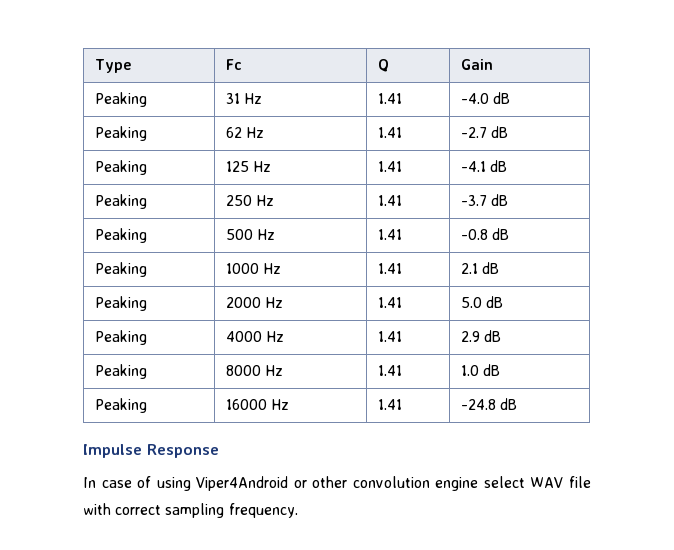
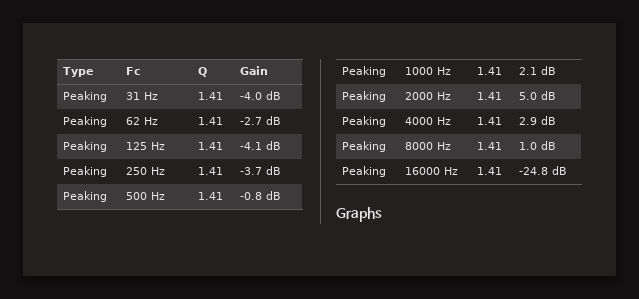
[83,444,219,458] [83,476,591,491] [83,503,298,518] Impulse Response // In case of using Viper4Android or other convolution engine select WAV file with correct sampling frequency. -> [336,207,382,222] Graphs

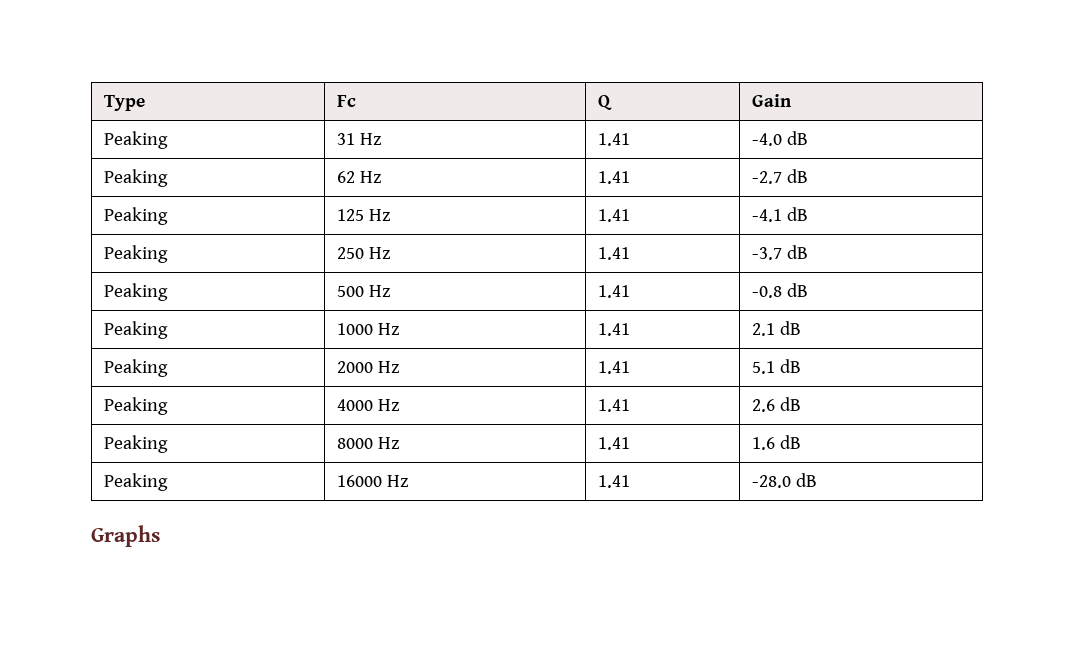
[518,92,537,100] 5.0 -> [752,361,776,374] 5.1
[518,117,537,125] 2.9 -> [752,399,776,412] 2.6
[518,142,537,150] 1.0 -> [752,437,776,450] 1.6
[518,167,548,175] -24.8 -> [752,475,792,488] -28.0

